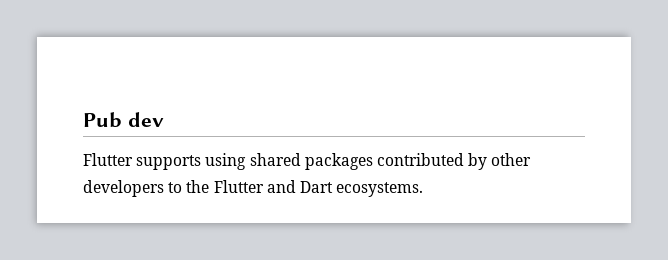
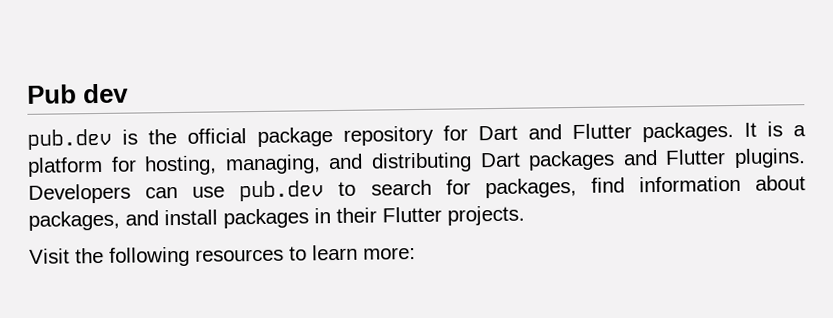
[83,153,532,170] [83,180,424,197] Flutter supports using shared packages contributed by other developers to the Flutter and Dart ecosystems. -> [27,121,806,150] [27,148,807,177] [28,175,807,204] [28,205,525,231] [29,244,416,267] pub.dev is the official package repository for Dart and Flutter packages. It is a platform for hosting, managing, and distributing Dart packages and Flutter plugins. Developers can use pub.dev to search for packages, find information about packages, and install packages in their Flutter projects. // Visit the following resources to learn more:

